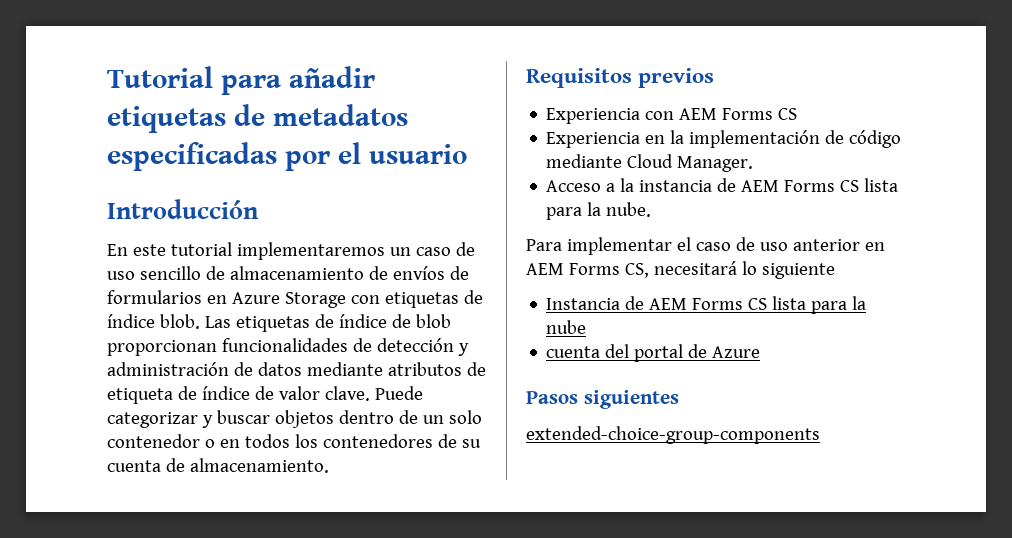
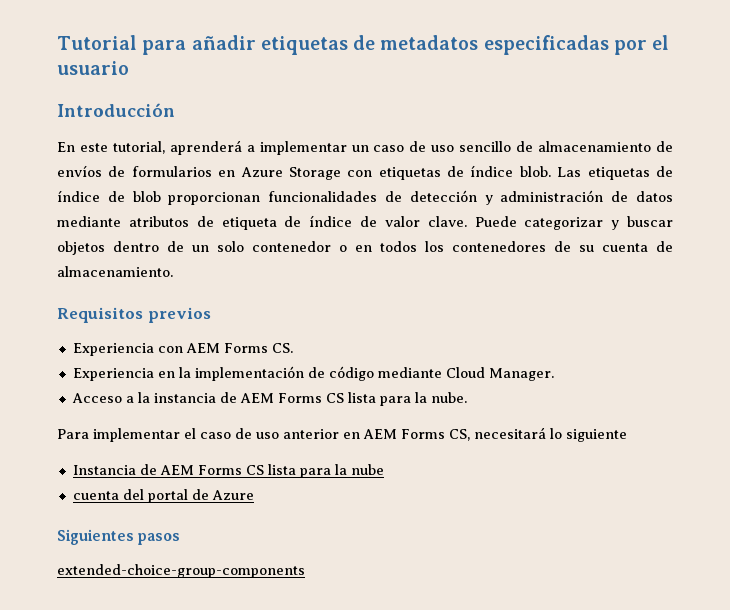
[170,242,385,260] tutorial implementaremos -> [112,140,347,155] tutorial, aprenderá a implementar
[778,108,798,120] CS -> [271,343,293,353] CS.
[526,390,679,409] Pasos siguientes -> [57,529,181,545] Siguientes pasos

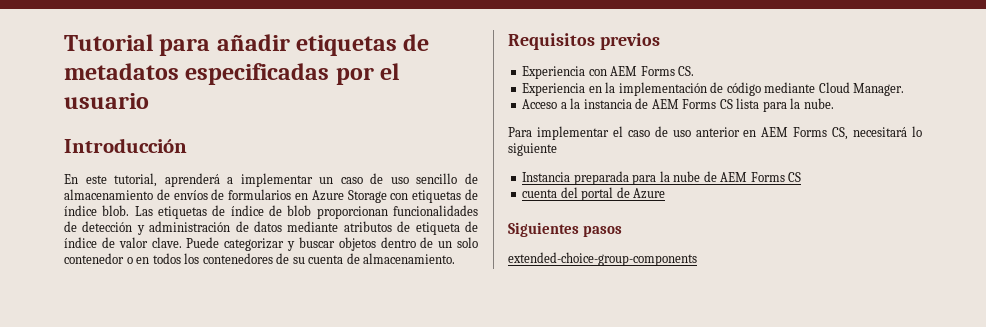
[139,464,384,478] de AEM Forms CS lista para la nube -> [573,171,802,185] preparada para la nube de AEM Forms CS

